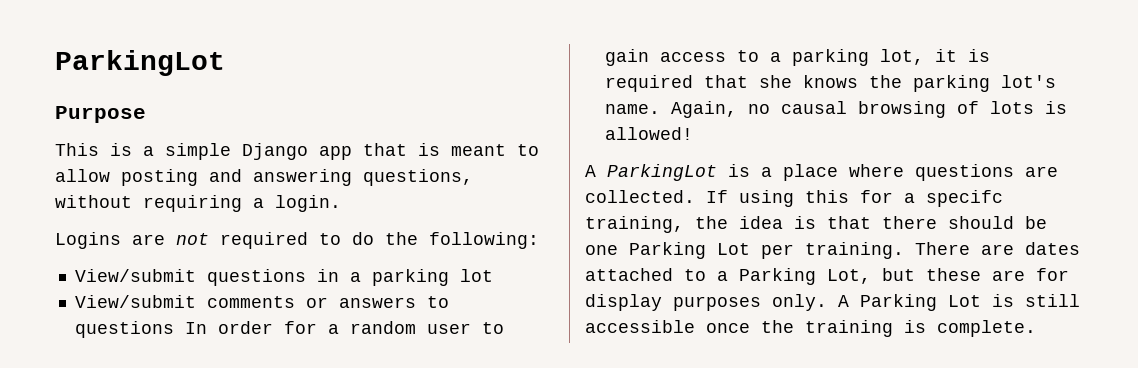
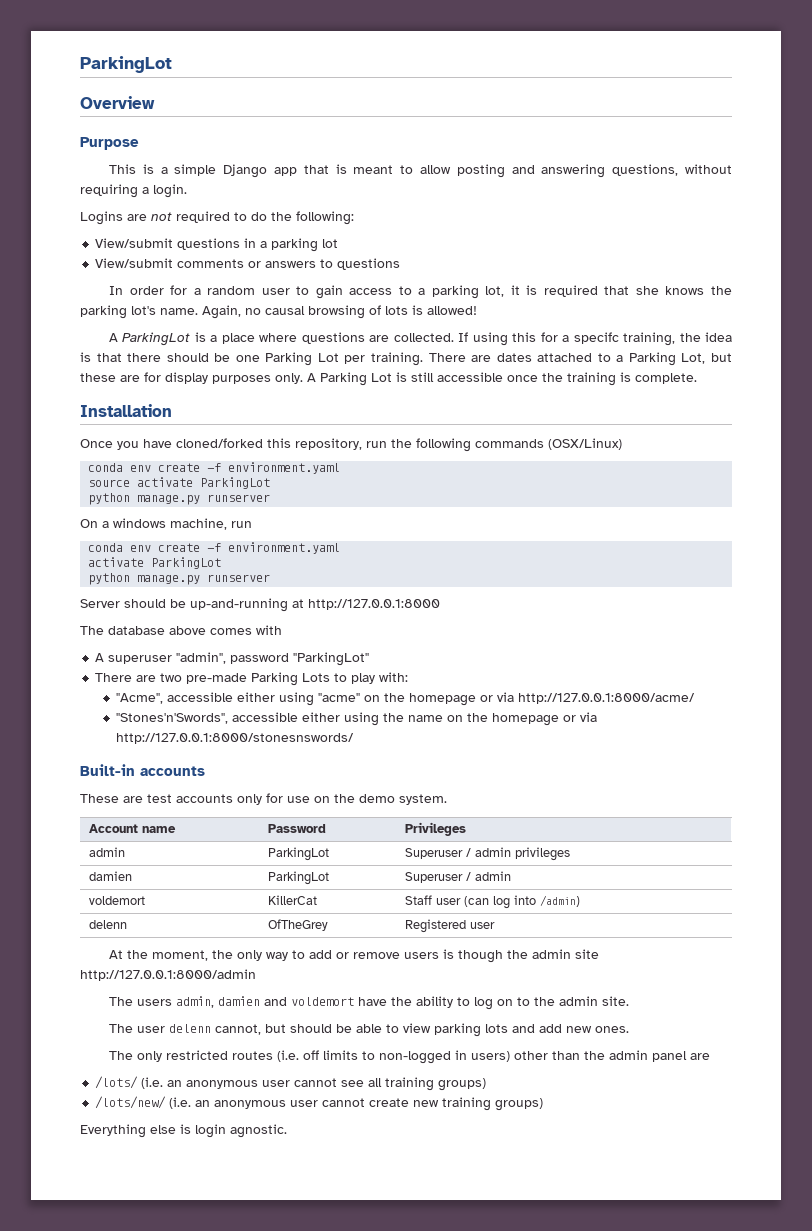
[55,50,225,76] ParkingLot -> [80,56,172,73] [80,96,155,109] ParkingLot // Overview
(174, 329) none -> (401, 264) //
(1036, 328) none -> [80,404,172,417] [80,438,622,452] [88,462,341,474] [88,477,271,489] [88,493,271,505] [80,518,252,530] [88,542,341,554] [88,557,222,569] [88,573,271,585] [80,598,440,612] [80,625,282,635] [95,652,370,666] [95,672,409,686] [116,692,696,706] [116,712,598,726] [116,733,355,744] [80,764,205,776] [80,793,447,805] [88,824,176,833] [267,824,326,833] [404,822,466,836] [88,847,125,857] [267,847,329,861] [404,847,570,861] [88,871,132,881] [267,871,329,885] [404,871,511,883] [88,896,145,905] [267,895,317,905] [404,895,580,909] [88,920,127,929] [267,919,328,931] [404,919,495,933] [109,949,600,963] [80,969,256,981] [109,996,630,1010] [109,1023,630,1037] [109,1050,711,1064] [95,1076,487,1091] [95,1096,544,1111] [80,1124,287,1138] // Installation // Once you have cloned/forked this repository, run the following commands (OSX/Linux) // conda env create -f environment.yaml // source activate ParkingLot // python manage.py runserver // On a windows machine, run // conda env create -f environment.yaml // activate ParkingLot // python manage.py runserver // Server should be up-and-running at http://127.0.0.1:8000 // The database above comes with // A superuser "admin", password "ParkingLot" // There are two pre-made Parking Lots to play with: // "Acme", accessible either using "acme" on the homepage or via http://127.0.0.1:8000/acme/ // "Stones'n'Swords", accessible either using the name on the homepage or via http://127.0.0.1:8000/stonesnswords/ // Built-in accounts // These are test accounts only for use on the demo system. // Account name | Password | Privileges // admin | ParkingLot | Superuser / admin privileges // damien | ParkingLot | Superuser / admin // voldemort | KillerCat | Staff user (can log into /admin) // delenn | OfTheGrey | Registered user // At the moment, the only way to add or remove users is though the admin site http://127.0.0.1:8000/admin // The users admin, damien and voldemort have the ability to log on to the admin site. // The user delenn cannot, but should be able to view parking lots and add new ones. // The only restricted routes (i.e. off limits to non-logged in users) other than the admin panel are // /lots/ (i.e. an anonymous user cannot see all training groups) // /lots/new/ (i.e. an anonymous user cannot create new training groups) // Everything else is login agnostic.

